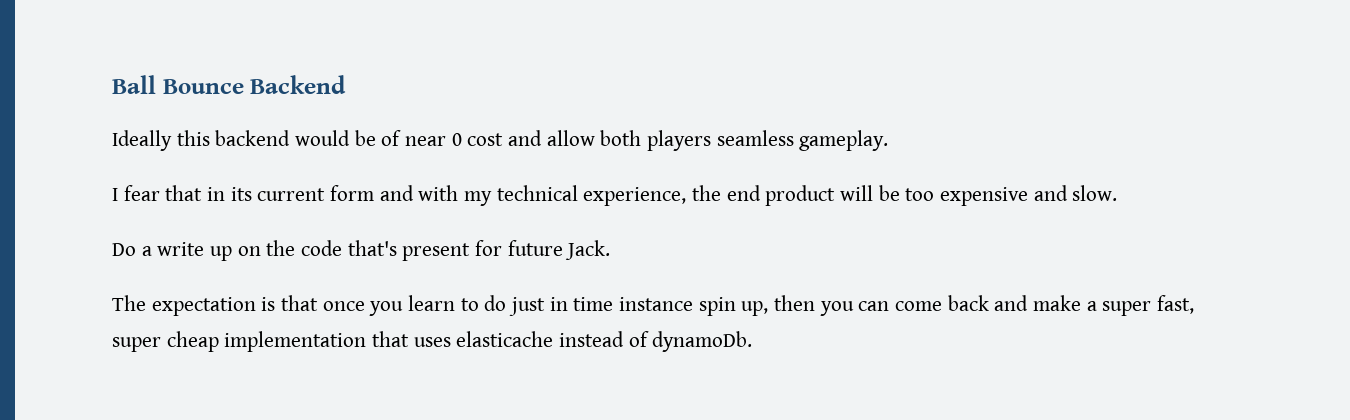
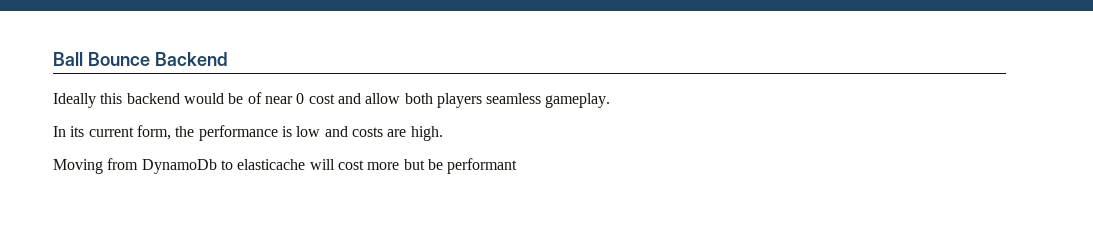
[112,185,1118,206] [112,240,611,261] [112,295,1195,316] [112,331,753,352] I fear that in its current form and with my technical experience, the end product will be too expensive and slow. // Do a write up on the code that's present for future Jack. // The expectation is that once you learn to do just in time instance spin up, then you can come back and make a super fast, super cheap implementation that uses elasticache instead of dynamoDb. -> [53,125,443,141] [53,158,518,174] In its current form, the performance is low and costs are high. // Moving from DynamoDb to elasticache will cost more but be performant

